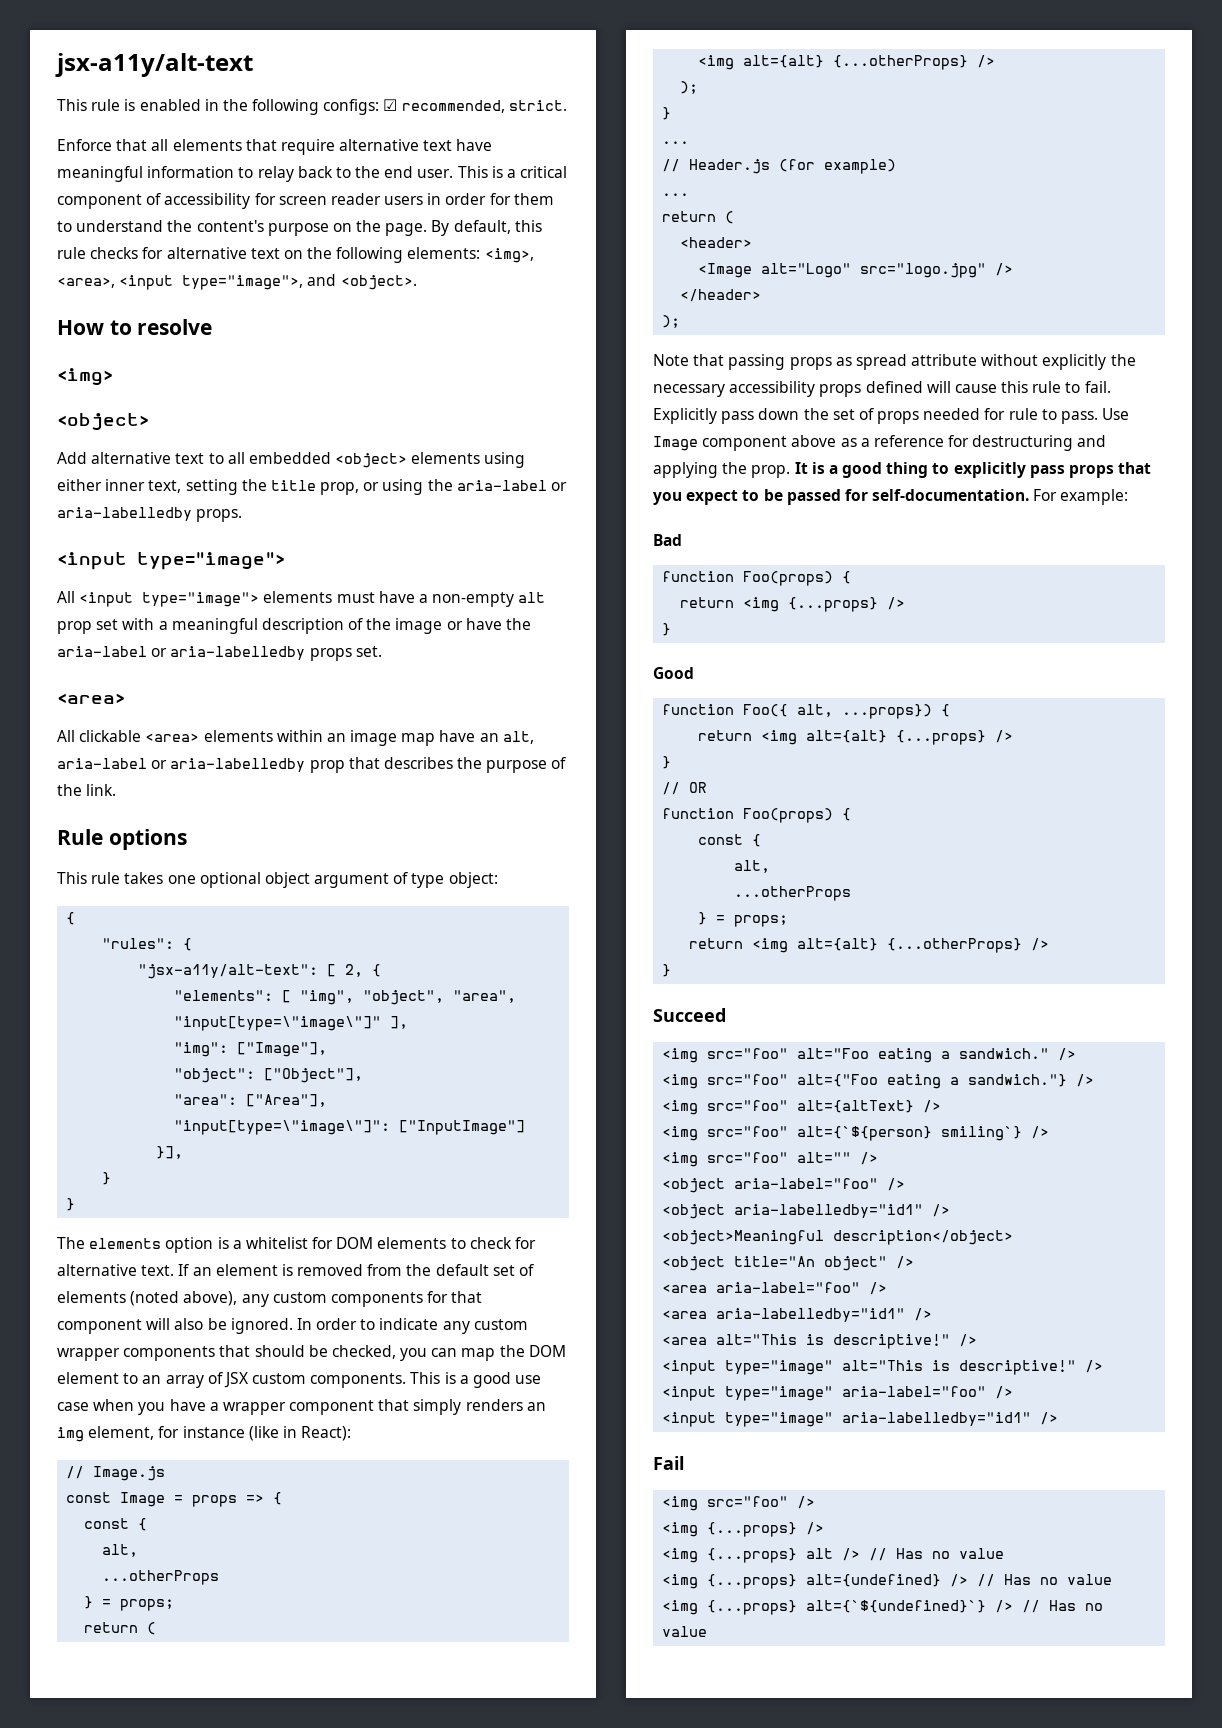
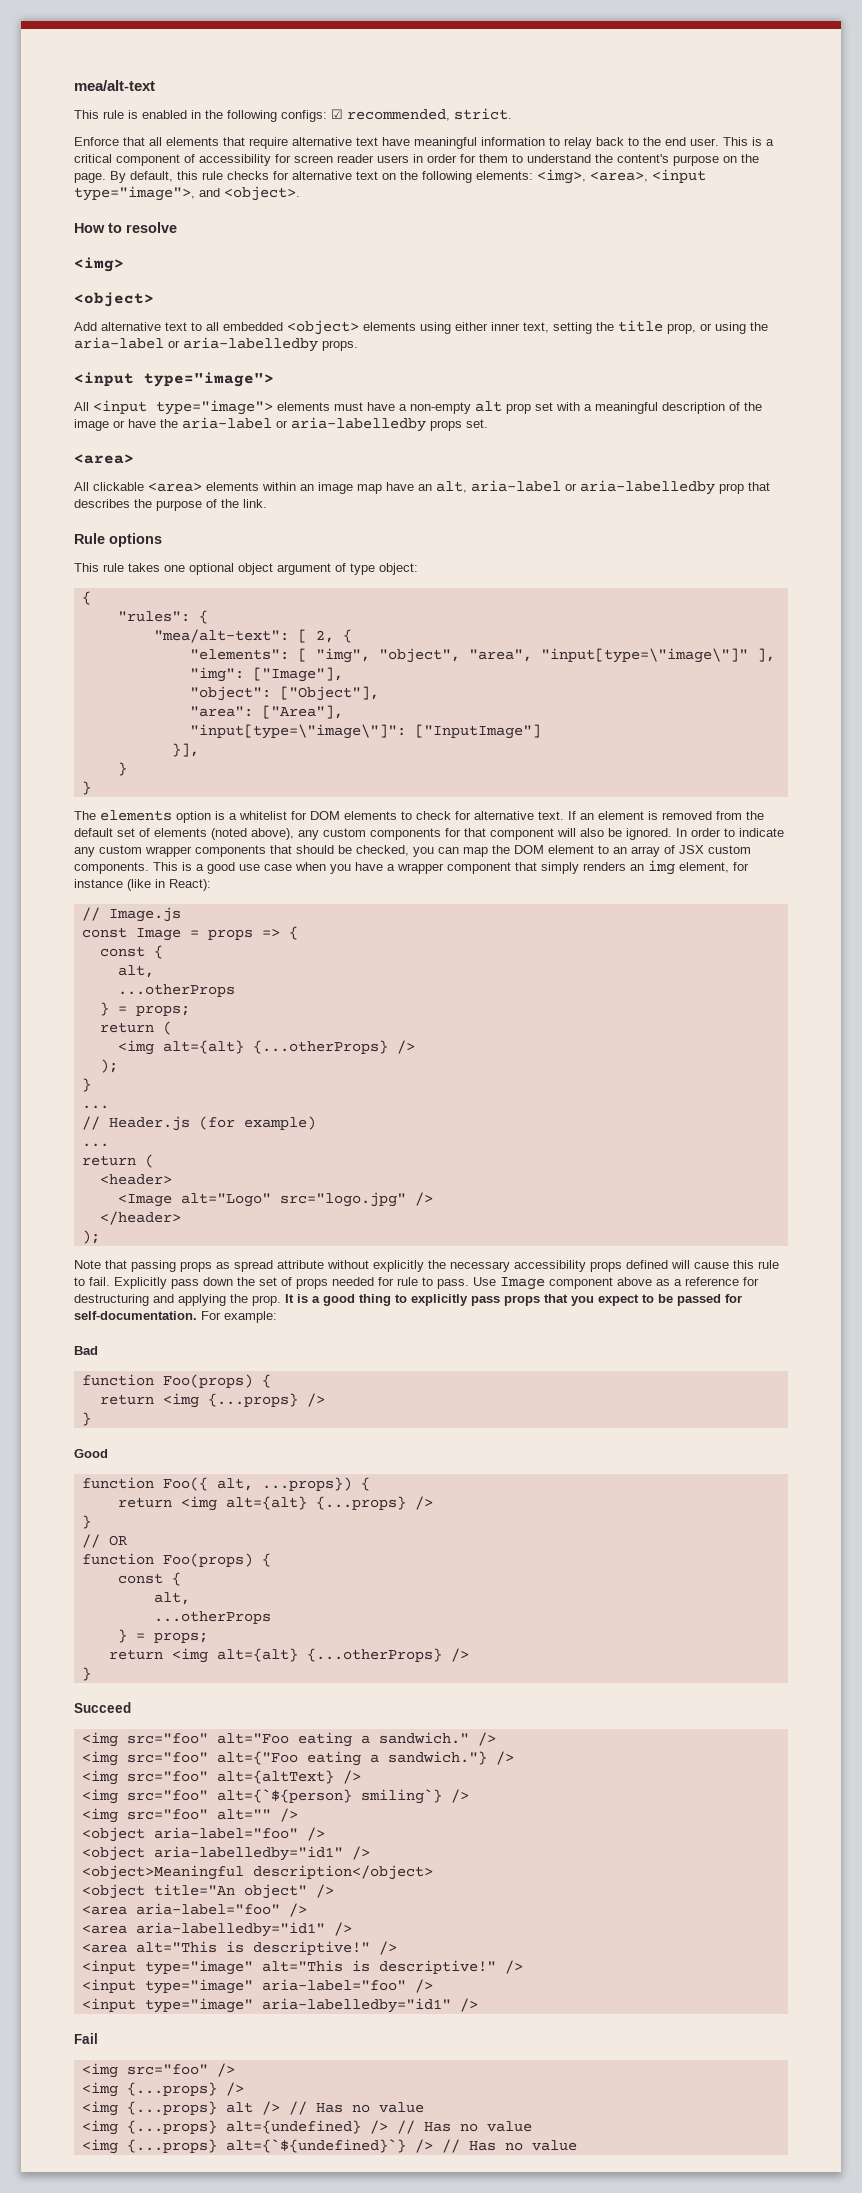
[55,53,253,77] jsx-a11y/alt-text -> [74,80,155,91] mea/alt-text
[138,964,319,979] "jsx-a11y/alt-text": -> [153,629,289,643] "mea/alt-text":

